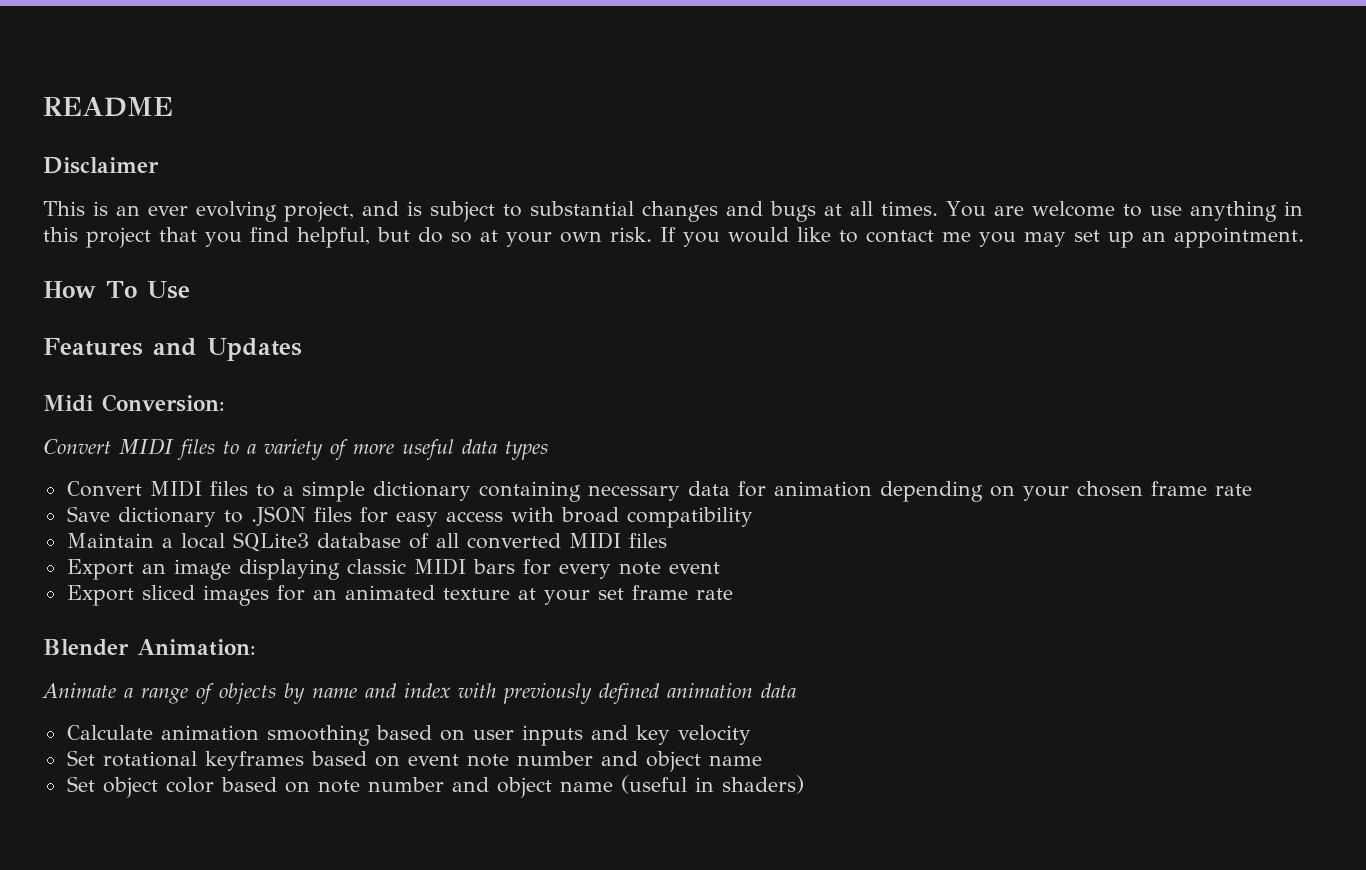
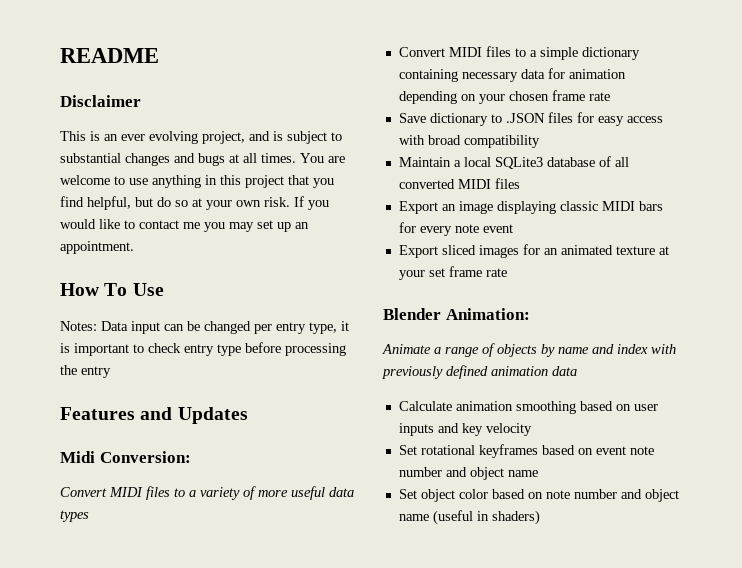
(190, 290) none -> [60,321,349,334] [60,342,346,356] [60,365,111,378] // Notes: Data input can be changed per entry type, it is important to check entry type before processing the entry

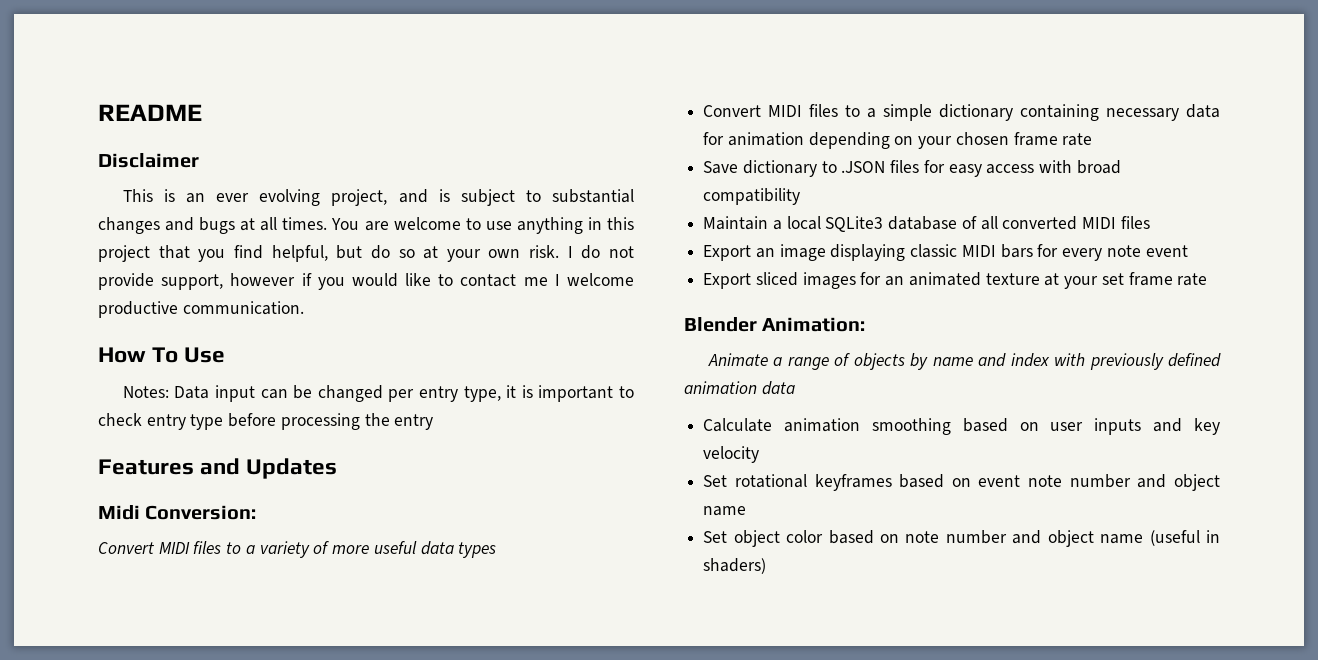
[294,196,304,207] If -> [567,245,635,259] [98,273,312,290] I do not provide support, however if
[204,220,309,232] [60,241,134,254] you may set up an appointment. -> [554,273,634,286] [98,301,304,318] I welcome productive communication.

